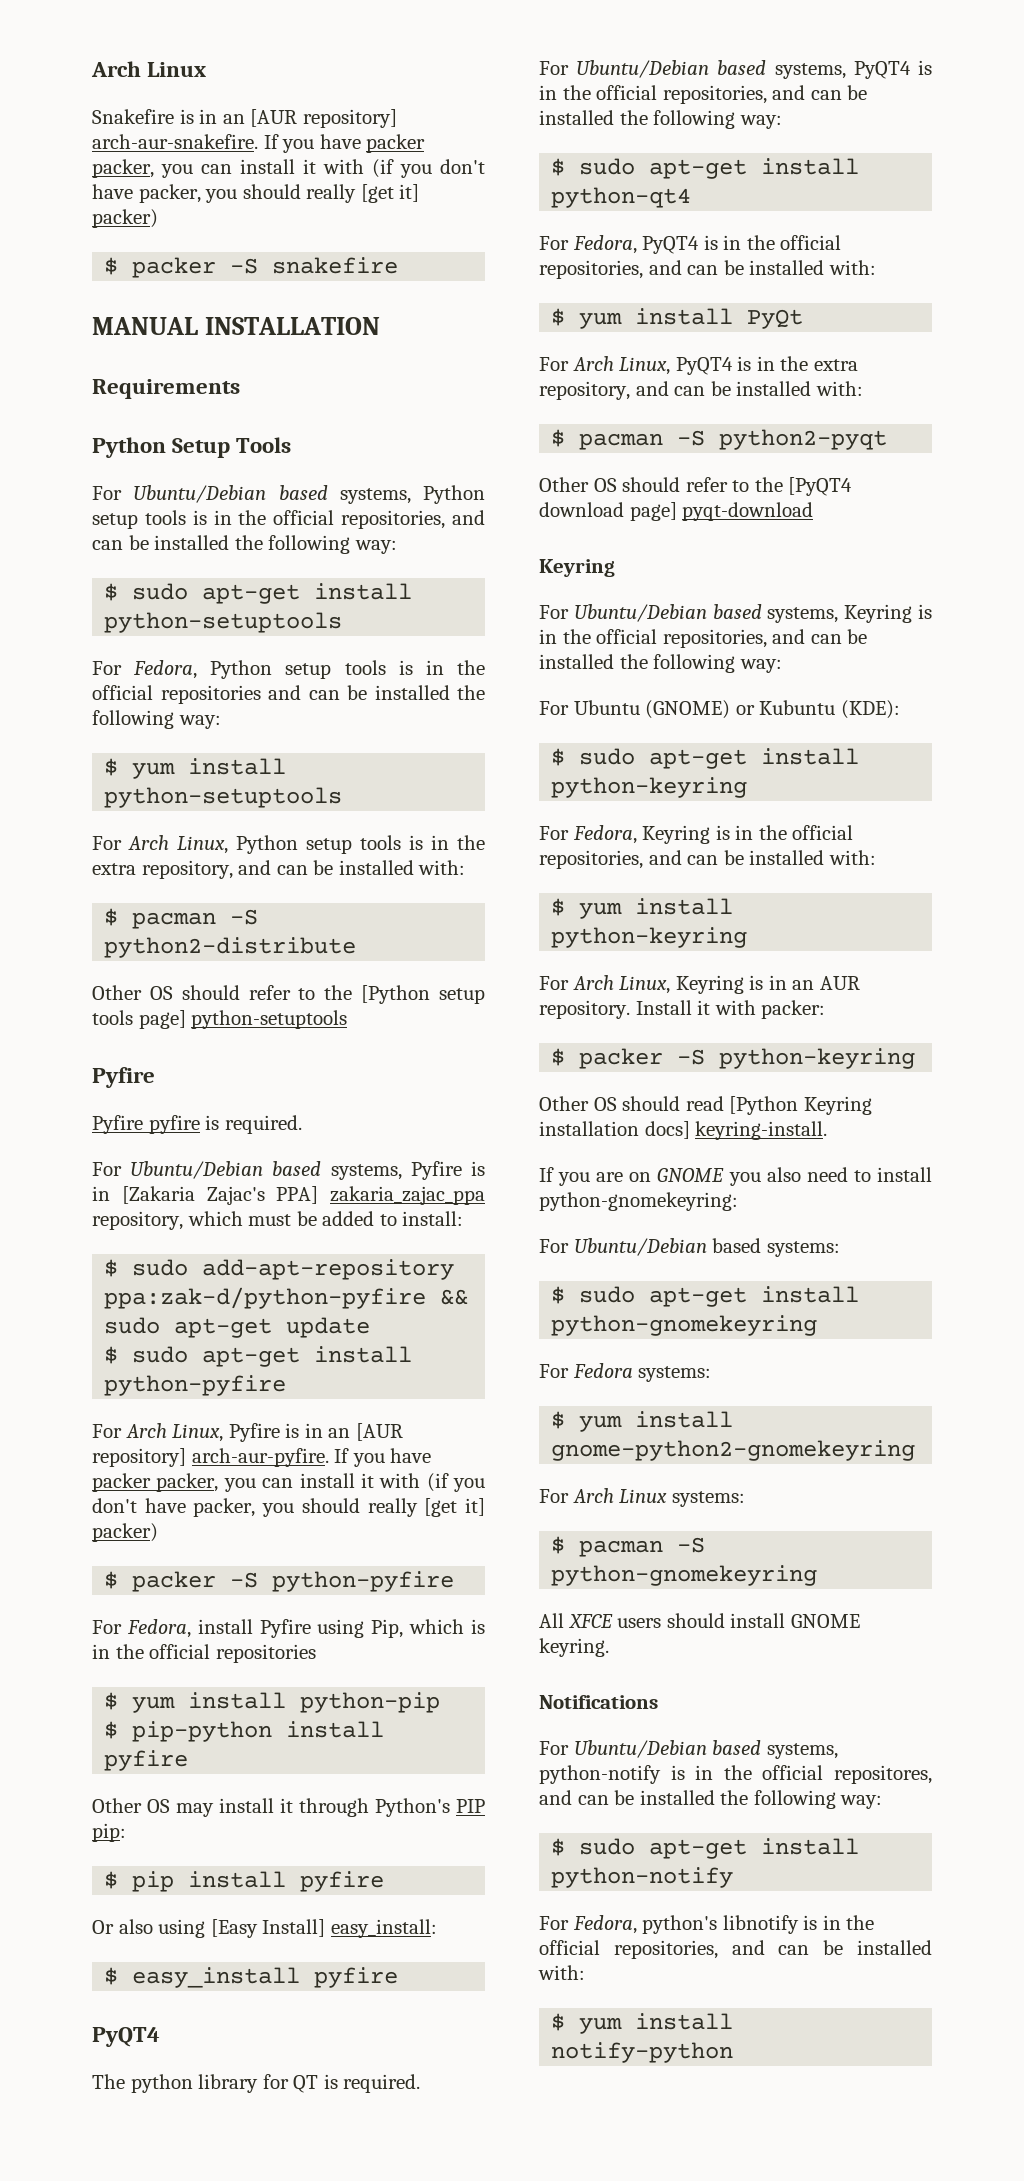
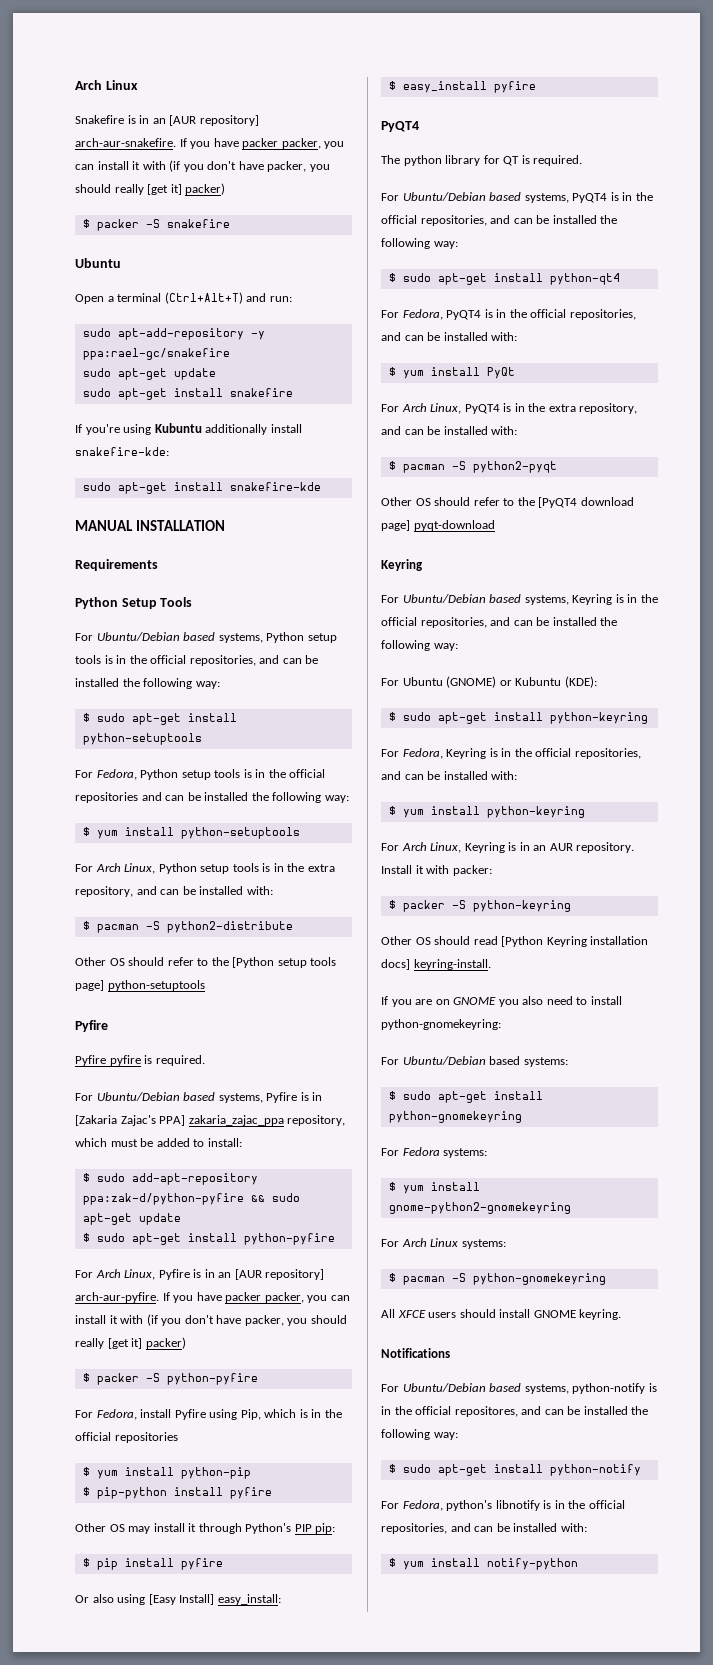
(399, 265) none -> [75,258,121,268] [75,292,292,304] [82,328,265,340] [82,348,230,360] [82,368,216,380] [82,388,293,400] [75,423,302,435] [75,447,169,456] [82,482,321,494] // Ubuntu // Open a terminal (Ctrl+Alt+T) and run: // sudo apt-add-repository -y ppa:rael-gc/snakefire // sudo apt-get update // sudo apt-get install snakefire // If you're using Kubuntu additionally install snakefire-kde: // sudo apt-get install snakefire-kde

